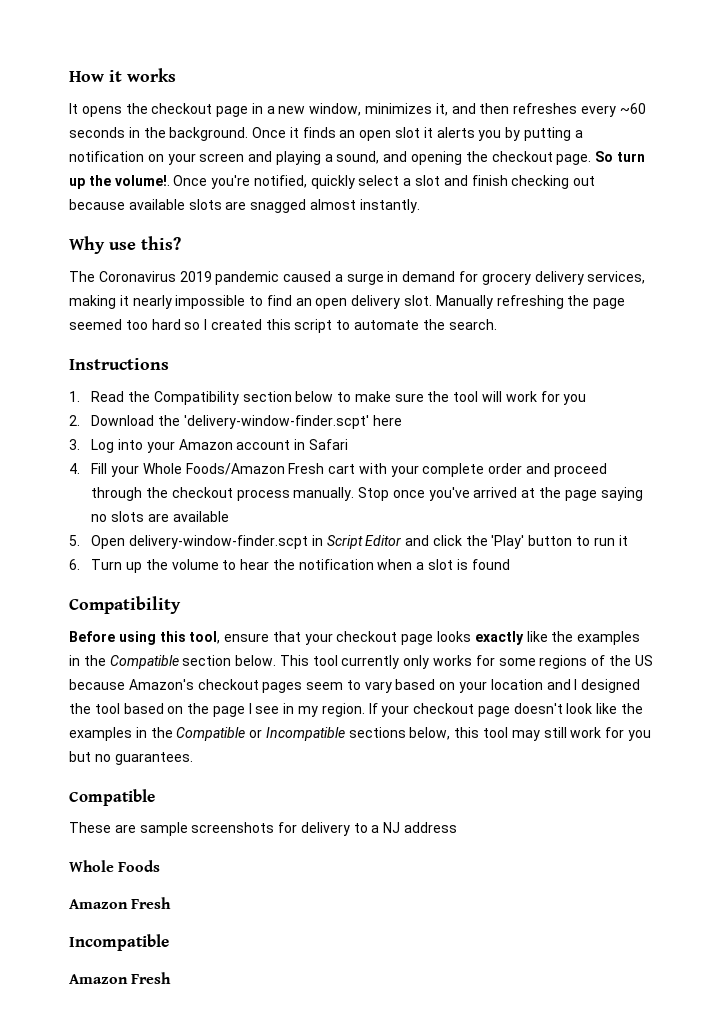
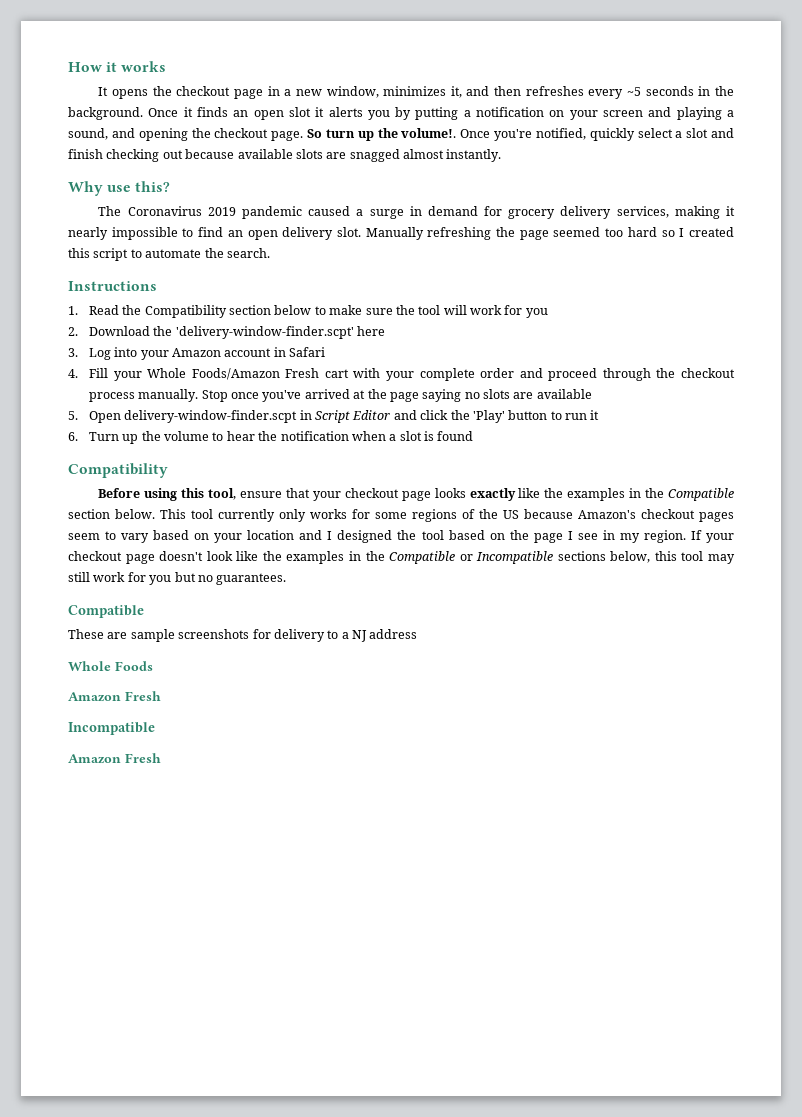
[619,103,646,114] ~60 -> [627,87,642,96] ~5

